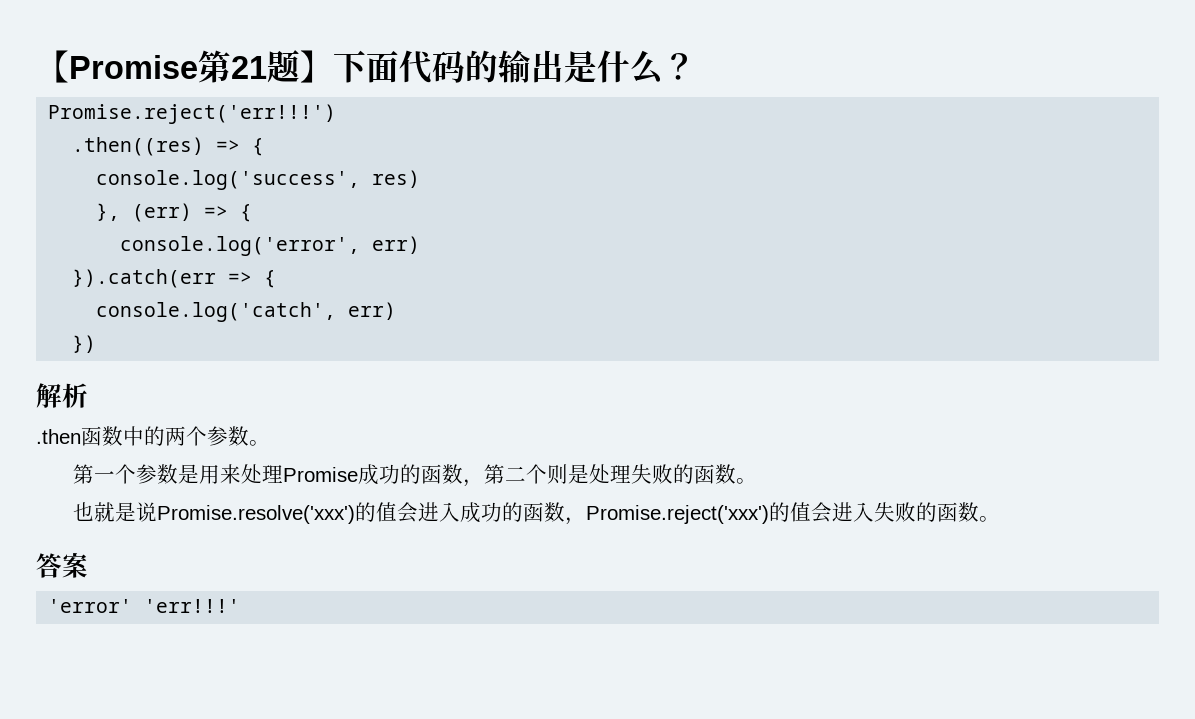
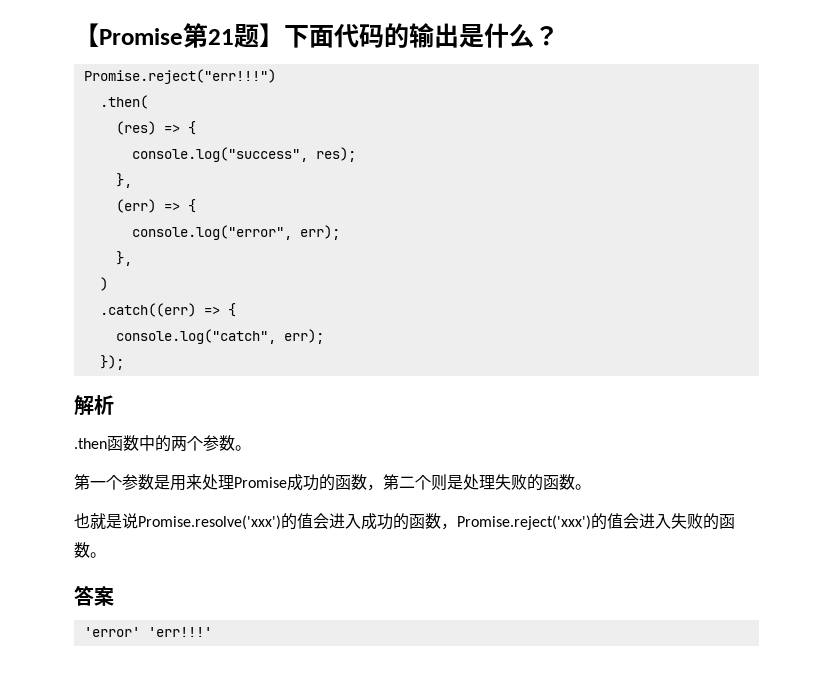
[48,104,337,124] [72,137,265,156] [96,170,421,190] [96,203,121,221] Promise.reject('err!!!') // .then((res) => { // console.log('success', res) // }, -> [83,69,276,84] [99,95,148,109] [115,121,196,135] [131,147,356,162] [115,173,132,188] Promise.reject("err!!!") // .then( // (res) => { // console.log("success", res); // }, //
[120,236,421,256] [72,269,277,288] [96,302,397,322] [72,335,97,353] console.log('error', err) // }).catch(err => { // console.log('catch', err) // }) -> [131,225,340,240] [115,251,132,266] [99,277,108,291] [99,303,236,317] [115,329,324,344] [99,355,124,370] console.log("error", err); // }, // ) // .catch((err) => { // console.log("catch", err); // });

